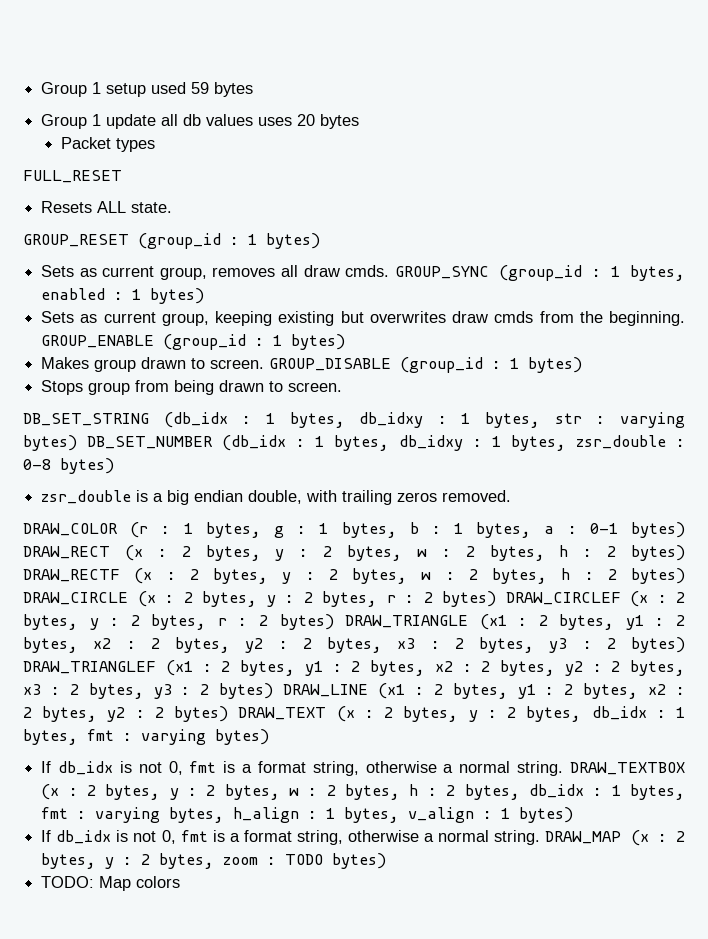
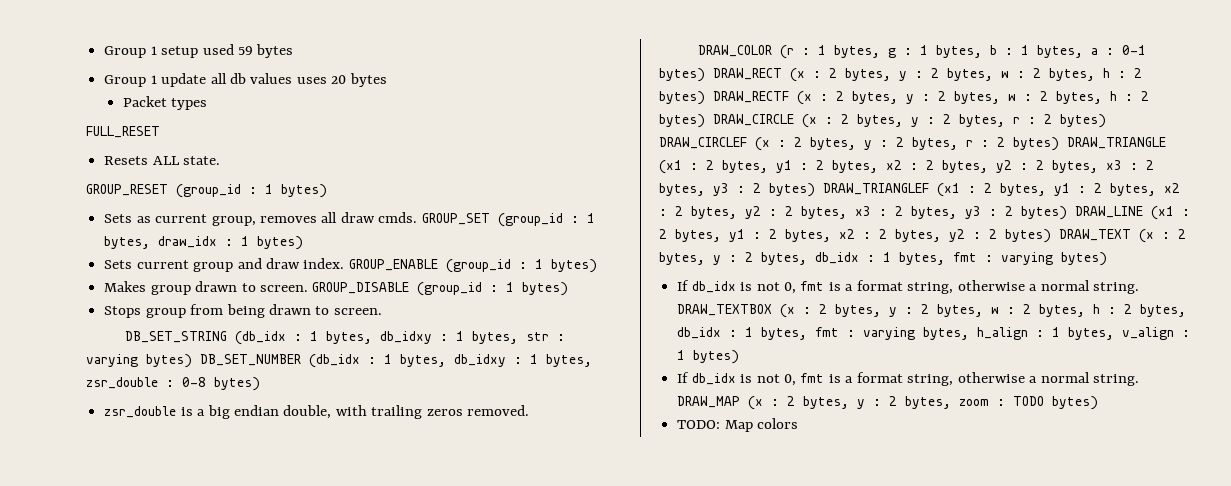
[394,266,489,279] GROUP_SYNC -> [421,213,490,225] GROUP_SET
[41,288,205,304] [41,311,685,326] enabled : 1 bytes) // Sets as current group, keeping existing but overwrites draw cmds from the beginning. -> [158,236,304,250] [104,258,345,272] draw_idx : 1 bytes) // Sets current group and draw index.

